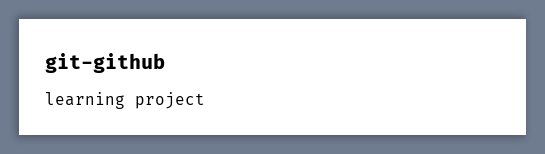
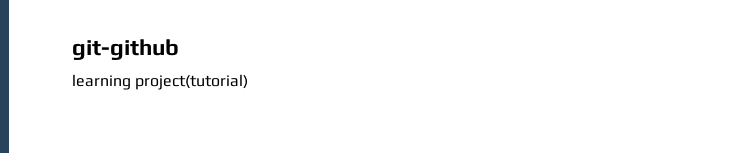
[135,92,205,109] project -> [135,74,249,90] project(tutorial)

